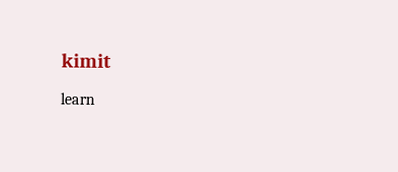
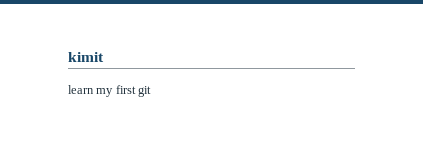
(95, 98) none -> [96,85,152,97] my first git

